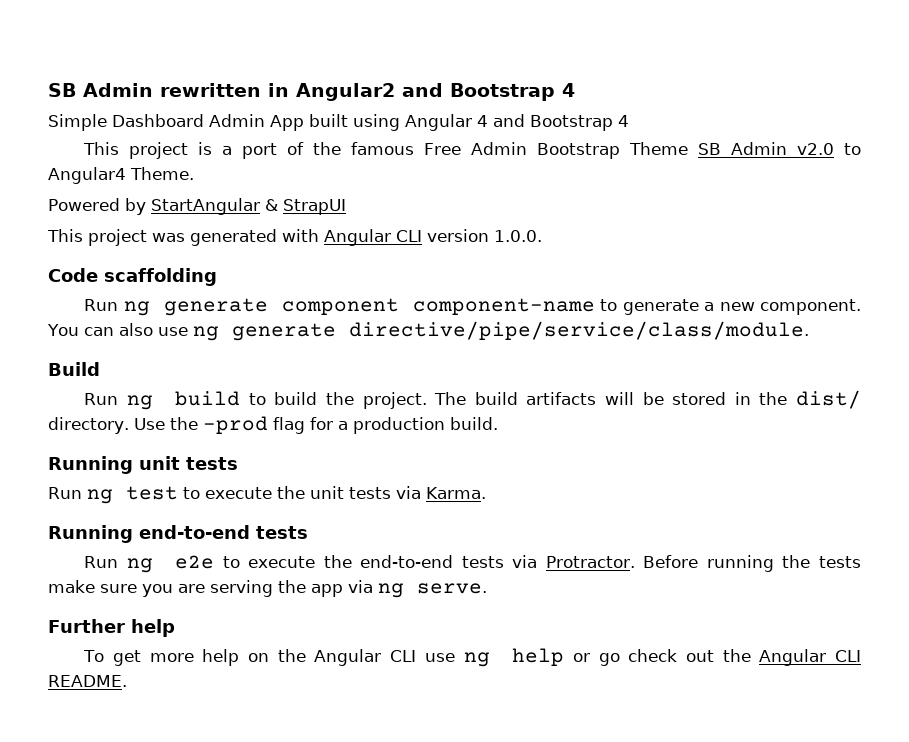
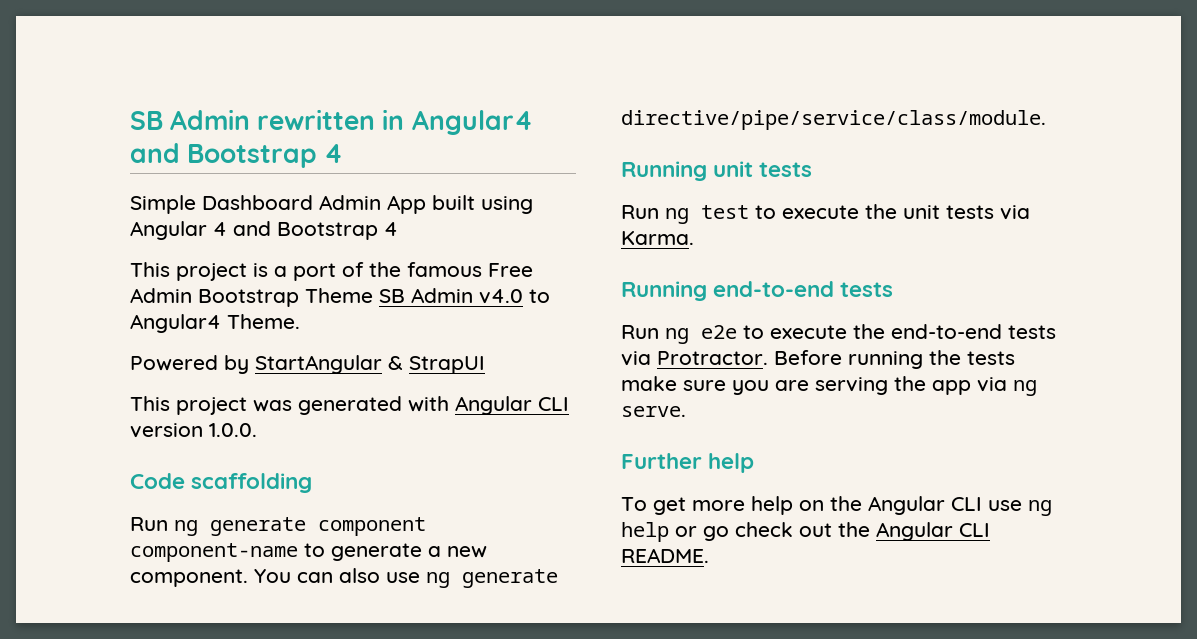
[296,83,395,101] Angular2 -> [411,110,533,135] Angular4
[797,143,835,155] v2.0 -> [479,289,523,304] v4.0
[48,362,100,376] [84,390,862,410] [48,416,498,434] // Build // Run ng build to build the project. The build artifacts will be stored in the dist/ directory. Use the -prod flag for a production build. -> (1046, 120) none

